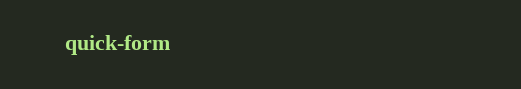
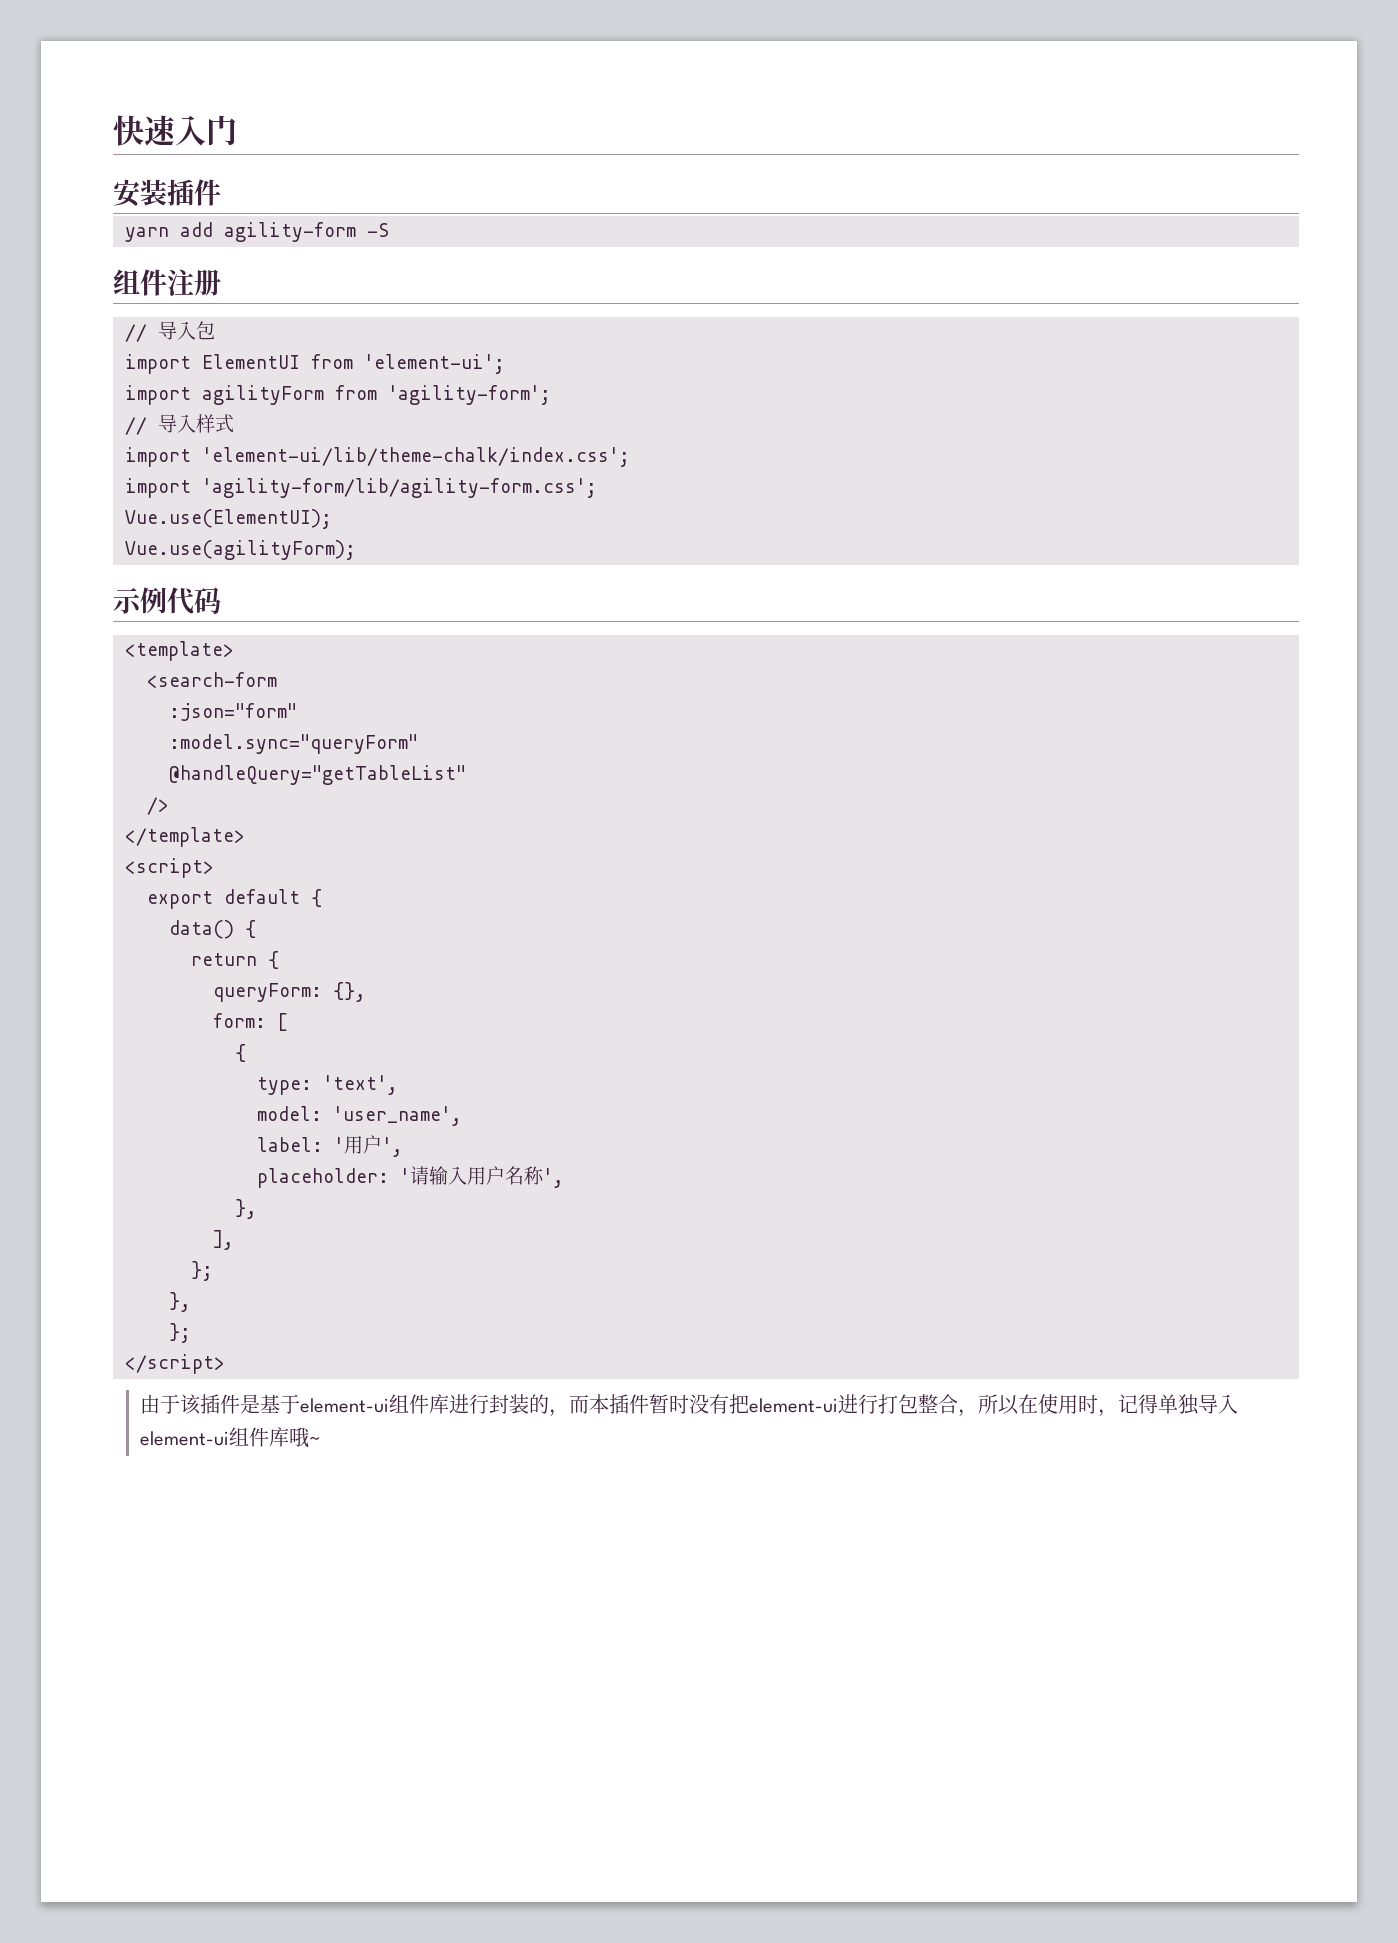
[65,35,170,55] quick-form -> [113,115,237,146] [113,179,221,207] [125,222,389,242] [113,269,221,296] [125,321,215,342] [125,354,505,374] [125,385,551,405] [125,414,234,435] [125,447,630,467] [125,478,597,498] [125,509,332,529] [125,540,356,560] [113,587,221,615] [125,641,234,661] [147,672,277,688] [169,703,297,721] [169,734,418,754] [169,765,466,785] [147,797,169,815] [125,827,245,847] [125,858,214,878] [147,889,322,909] [169,920,256,939] [191,951,279,969] [213,982,366,1002] [213,1013,288,1031] [235,1044,246,1062] [257,1075,398,1095] [257,1106,462,1126] [257,1135,403,1157] [257,1166,564,1188] [235,1199,257,1219] [213,1230,234,1250] [191,1261,213,1281] [169,1292,191,1312] [169,1323,191,1343] [125,1354,225,1374] [140,1394,1239,1417] [140,1427,322,1448] 快速入门 // 安装插件 // yarn add agility-form -S // 组件注册 // // 导入包 // import ElementUI from 'element-ui'; // import agilityForm from 'agility-form'; // // 导入样式 // import 'element-ui/lib/theme-chalk/index.css'; // import 'agility-form/lib/agility-form.css'; // Vue.use(ElementUI); // Vue.use(agilityForm); // 示例代码 // <template> // <search-form // :json="form" // :model.sync="queryForm" // @handleQuery="getTableList" // /> // </template> // <script> // export default { // data() { // return { // queryForm: {}, // form: [ // { // type: 'text', // model: 'user_name', // label: '用户', // placeholder: '请输入用户名称', // }, // ], // }; // }, // }; // </script> // 由于该插件是基于element-ui组件库进行封装的，而本插件暂时没有把element-ui进行打包整合，所以在使用时，记得单独导入element-ui组件库哦~

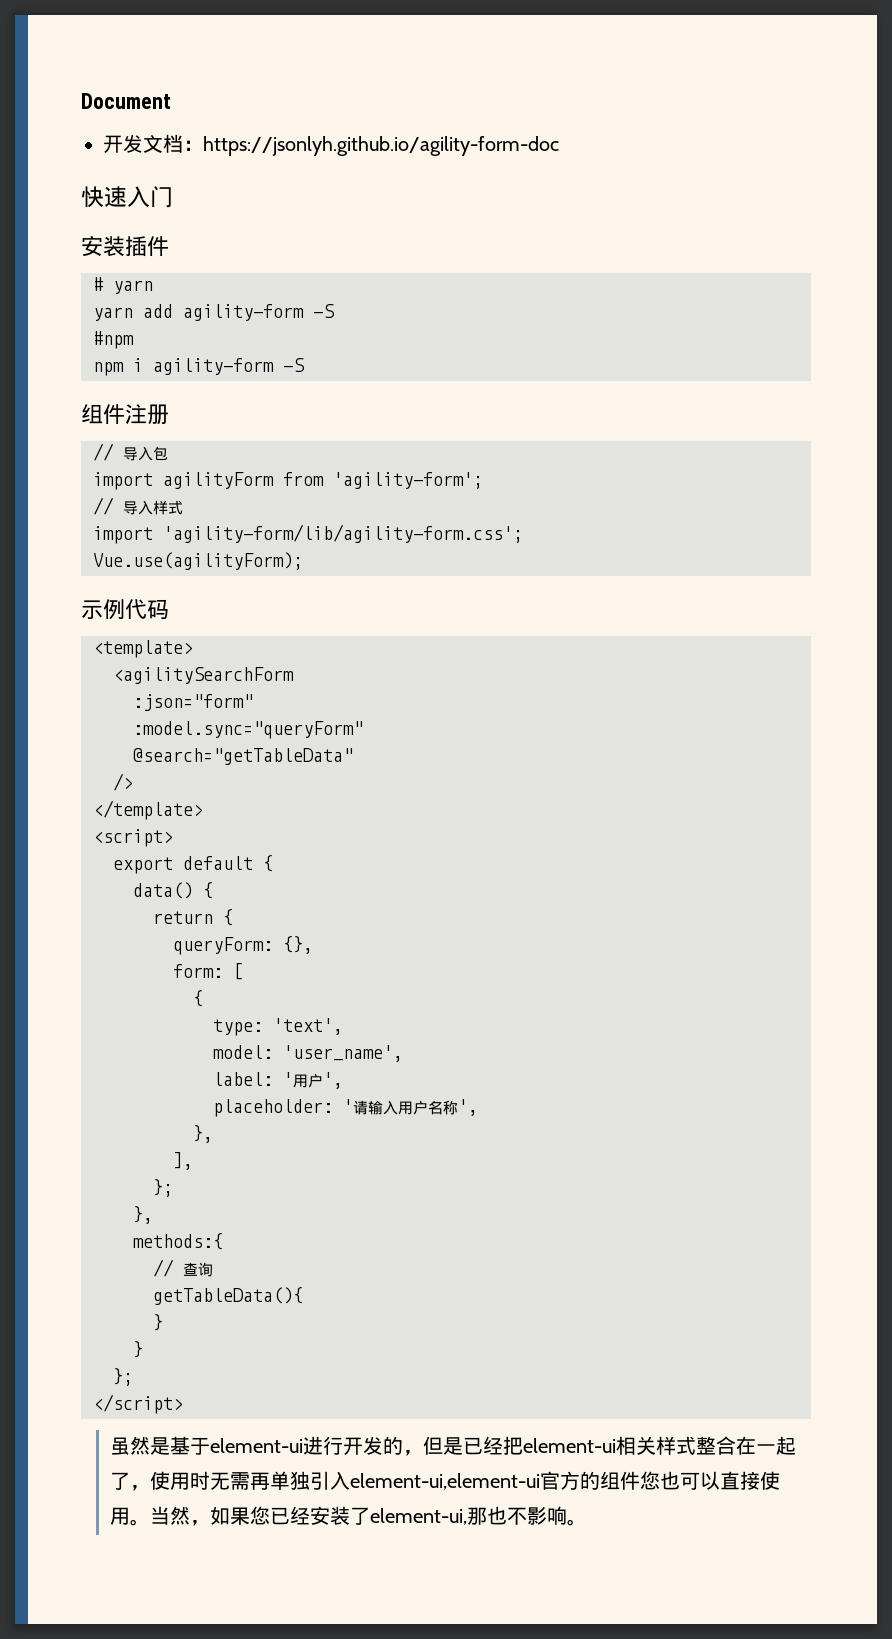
(113, 130) none -> [81,93,171,109] [103,134,559,156] Document // 开发文档：https://jsonlyh.github.io/agility-form-doc //
(221, 192) none -> [93,277,153,294] // # yarn
(389, 230) none -> [93,331,134,349] [93,358,305,376] // #npm // npm i agility-form -S
[125,354,505,374] // import ElementUI from 'element-ui'; -> (168, 453) none
[125,447,630,467] // import 'element-ui/lib/theme-chalk/index.css'; -> (183, 507) none
[125,509,332,529] // Vue.use(ElementUI); -> (523, 533) none
[147,672,277,688] <search-form -> [113,667,294,684] <agilitySearchForm
[169,765,466,785] @handleQuery="getTableList" -> [133,748,353,765] @search="getTableData"
[169,1323,191,1343] [125,1354,225,1374] [140,1394,1239,1417] [140,1427,322,1448] }; // </script> // 由于该插件是基于element-ui组件库进行封装的，而本插件暂时没有把element-ui进行打包整合，所以在使用时，记得单独导入element-ui组件库哦~ -> [133,1233,223,1250] [153,1259,213,1277] [153,1287,303,1305] [153,1314,163,1331] [133,1341,143,1358] [113,1368,133,1386] [93,1394,183,1414] [109,1436,796,1456] [109,1471,780,1491] [109,1506,587,1526] methods:{ // // 查询 // getTableData(){ // } // } // }; // </script> // 虽然是基于element-ui进行开发的，但是已经把element-ui相关样式整合在一起了，使用时无需再单独引入element-ui,element-ui官方的组件您也可以直接使用。当然，如果您已经安装了element-ui,那也不影响。

